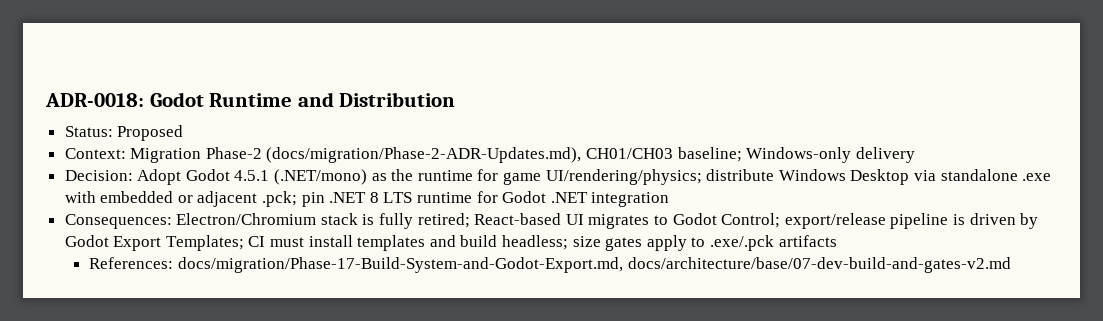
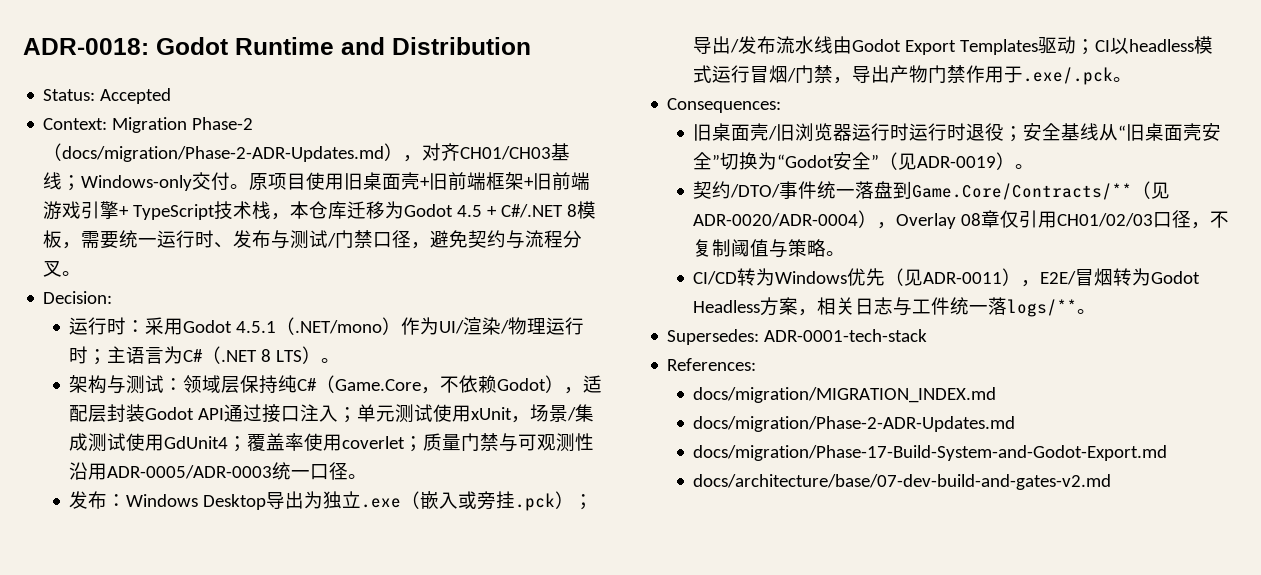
[117,125,184,141] Proposed -> [100,88,172,104] Accepted
[266,147,915,163] [64,169,1052,185] [64,191,670,207] [64,213,1039,229] [64,235,837,251] [89,257,623,273] (docs/migration/Phase-2-ADR-Updates.md), CH01/CH03 baseline; Windows-only delivery // Decision: Adopt Godot 4.5.1 (.NET/mono) as the runtime for game UI/rendering/physics; distribute Windows Desktop via standalone .exe with embedded or adjacent .pck; pin .NET 8 LTS runtime for Godot .NET integration // Consequences: Electron/Chromium stack is fully retired; React-based UI migrates to Godot Control; export/release pipeline is driven by Godot Export Templates; CI must install templates and build headless; size gates apply to .exe/.pck artifacts // References: docs/migration/Phase-17-Build-System-and-Godot-Export.md, -> [43,143,571,162] [43,172,591,191] [43,201,597,220] [43,230,583,249] [43,260,82,277] [43,291,113,304] [69,317,585,335] [69,346,341,365] [69,375,603,394] [69,404,595,423] [69,433,595,452] [69,462,368,480] [69,491,594,511] [693,36,1214,55] [693,65,1133,85] [667,98,782,113] [693,123,1222,142] [693,152,1035,170] [693,181,1171,200] [693,210,1230,229] [693,239,846,258] [693,268,1201,287] [693,297,1097,317] [667,329,928,345] [667,358,757,371] [693,387,997,403] [693,416,1016,432] [693,445,1168,461] （docs/migration/Phase-2-ADR-Updates.md），对齐CH01/CH03基线；Windows-only交付。原项目使用旧桌面壳+旧前端框架+旧前端游戏引擎+ TypeScript技术栈，本仓库迁移为Godot 4.5 + C#/.NET 8模板，需要统一运行时、发布与测试/门禁口径，避免契约与流程分叉。 // Decision: // 运行时：采用Godot 4.5.1（.NET/mono）作为UI/渲染/物理运行时；主语言为C#（.NET 8 LTS）。 // 架构与测试：领域层保持纯C#（Game.Core，不依赖Godot），适配层封装Godot API通过接口注入；单元测试使用xUnit，场景/集成测试使用GdUnit4；覆盖率使用coverlet；质量门禁与可观测性沿用ADR-0005/ADR-0003统一口径。 // 发布：Windows Desktop导出为独立.exe（嵌入或旁挂.pck）；导出/发布流水线由Godot Export Templates驱动；CI以headless模式运行冒烟/门禁，导出产物门禁作用于.exe/.pck。 // Consequences: // 旧桌面壳/旧浏览器运行时运行时退役；安全基线从“旧桌面壳安全”切换为“Godot安全”（见ADR-0019）。 // 契约/DTO/事件统一落盘到Game.Core/Contracts/**（见ADR-0020/ADR-0004），Overlay 08章仅引用CH01/02/03口径，不复制阈值与策略。 // CI/CD转为Windows优先（见ADR-0011），E2E/冒烟转为Godot Headless方案，相关日志与工件统一落logs/**。 // Supersedes: ADR-0001-tech-stack // References: // docs/migration/MIGRATION_INDEX.md // docs/migration/Phase-2-ADR-Updates.md // docs/migration/Phase-17-Build-System-and-Godot-Export.md //

